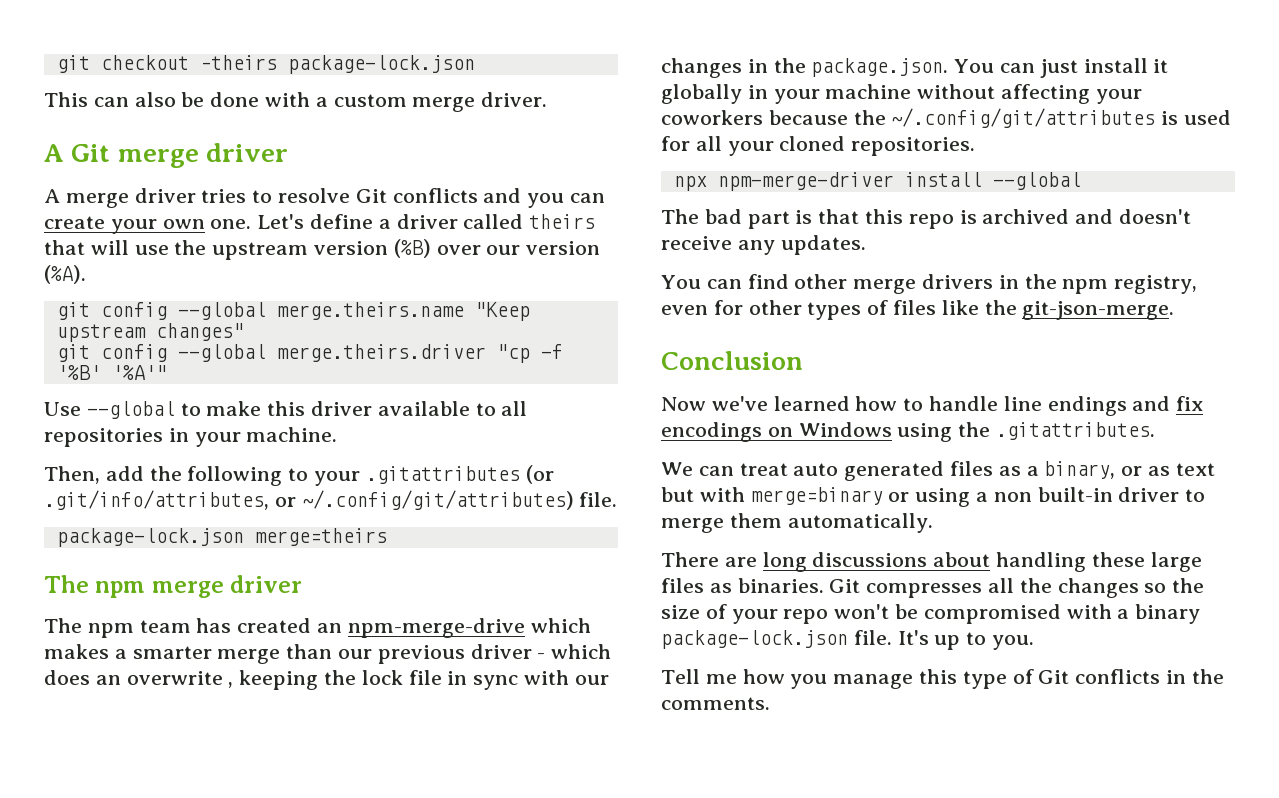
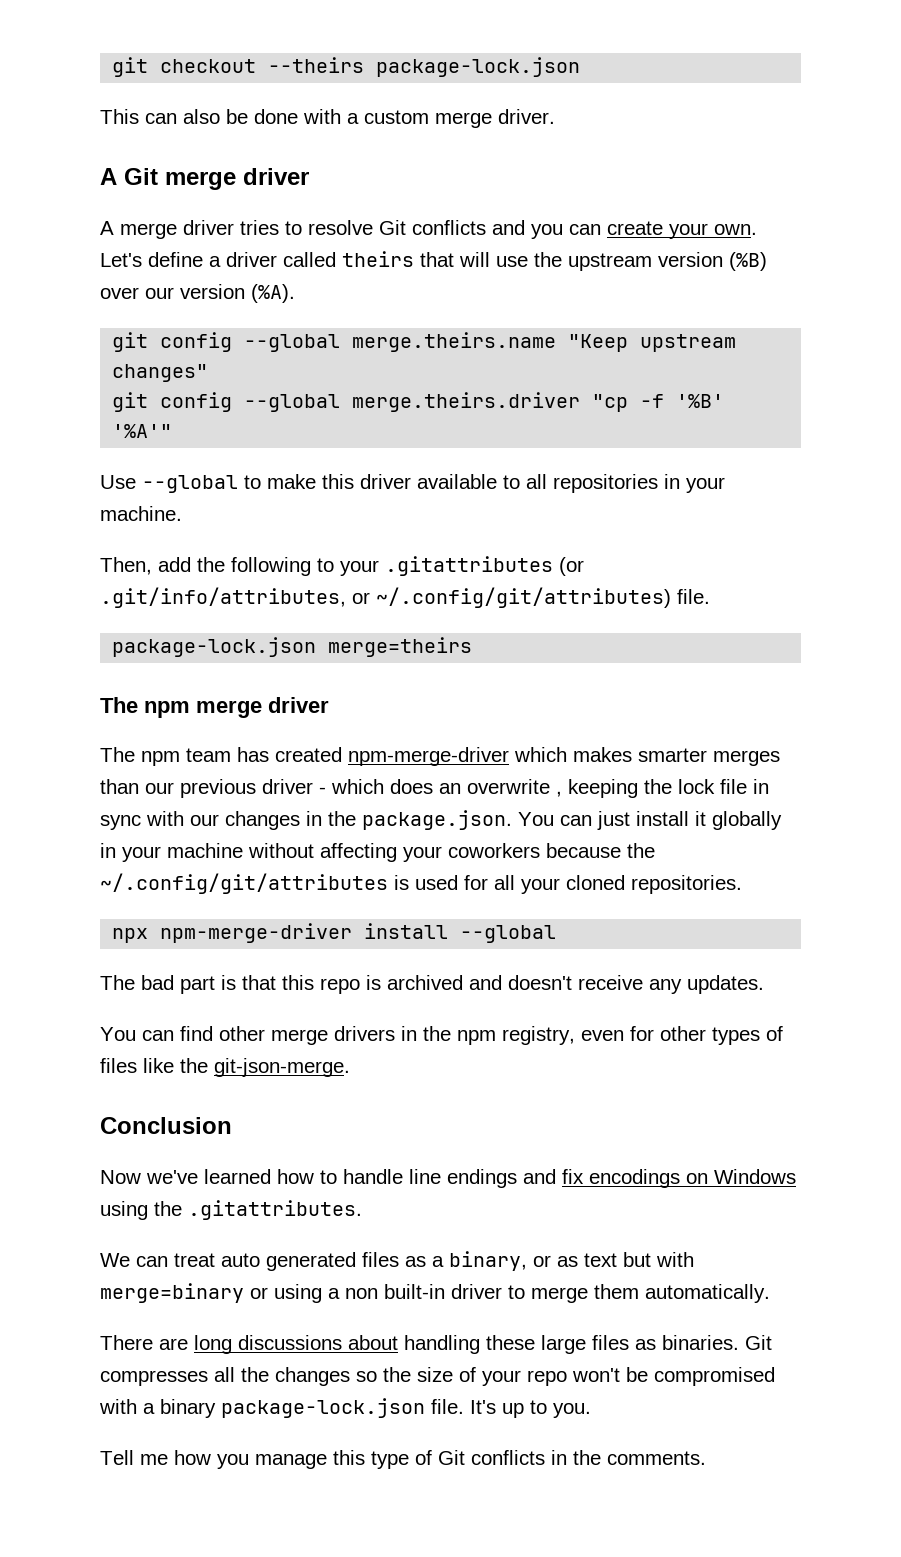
[199,55,277,70] –theirs -> [268,57,365,73] --theirs
[162,219,252,229] own one. -> [714,224,757,235] own.
[317,618,591,638] [44,644,281,664] an npm-merge-drive which makes a smarter merge -> [348,747,780,766] npm-merge-driver which makes smarter merges

